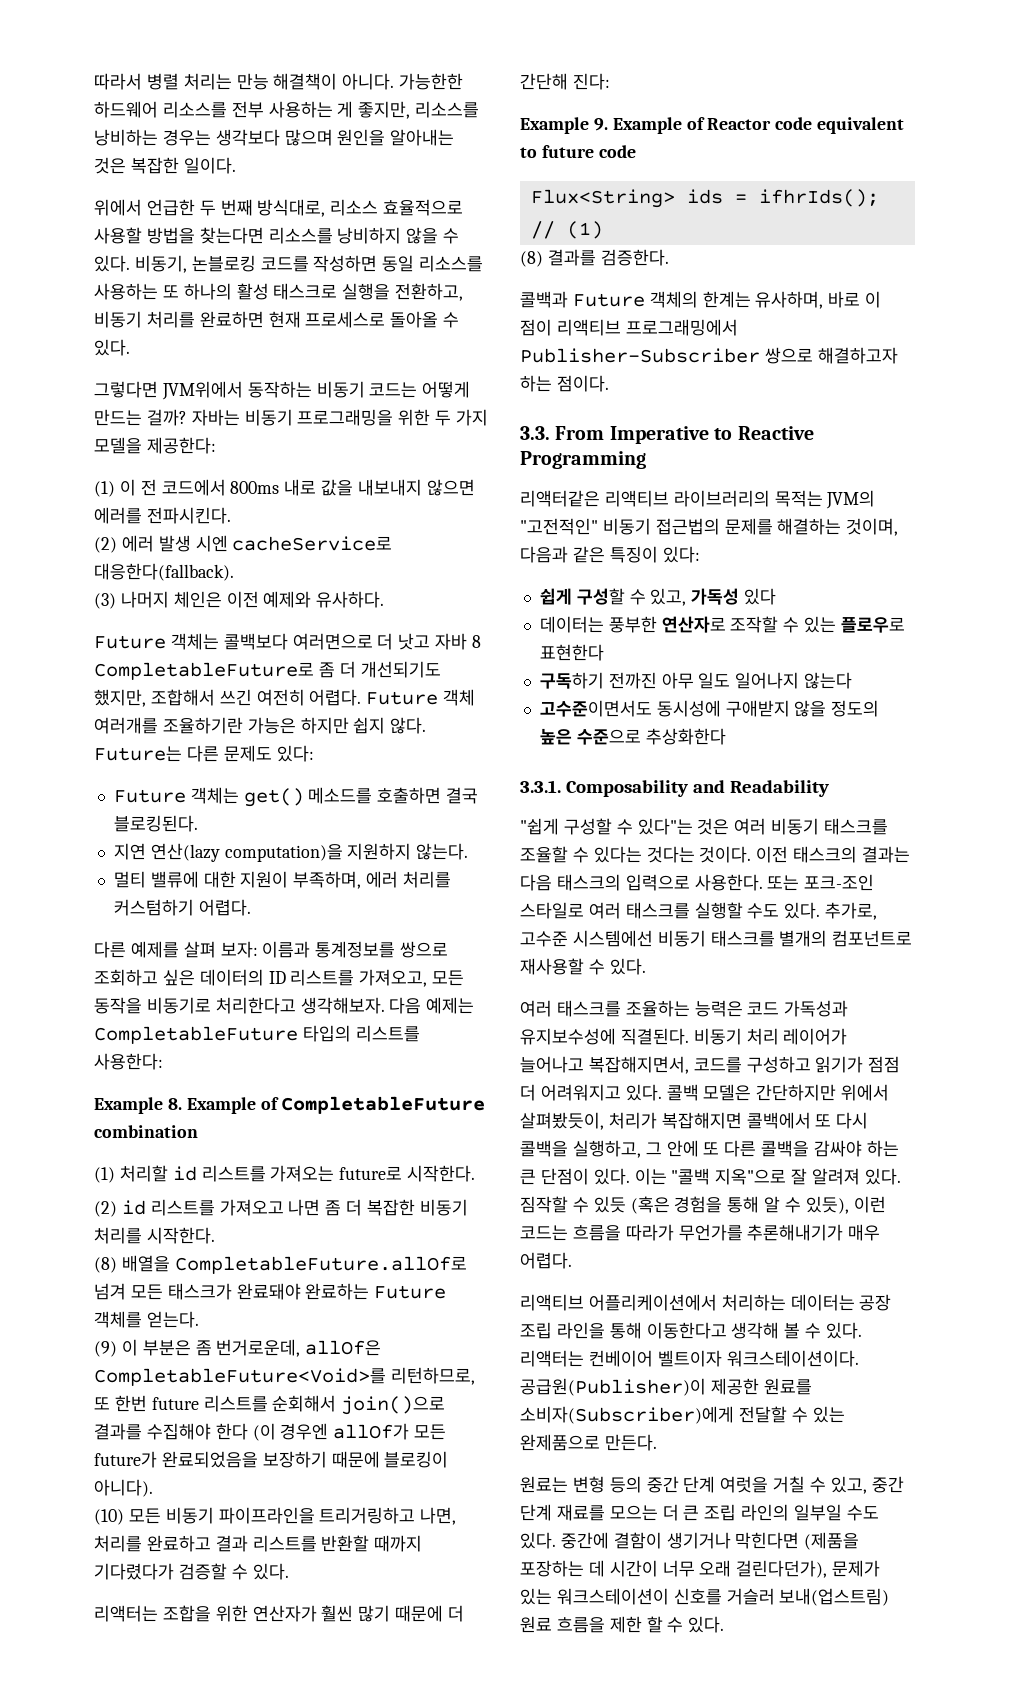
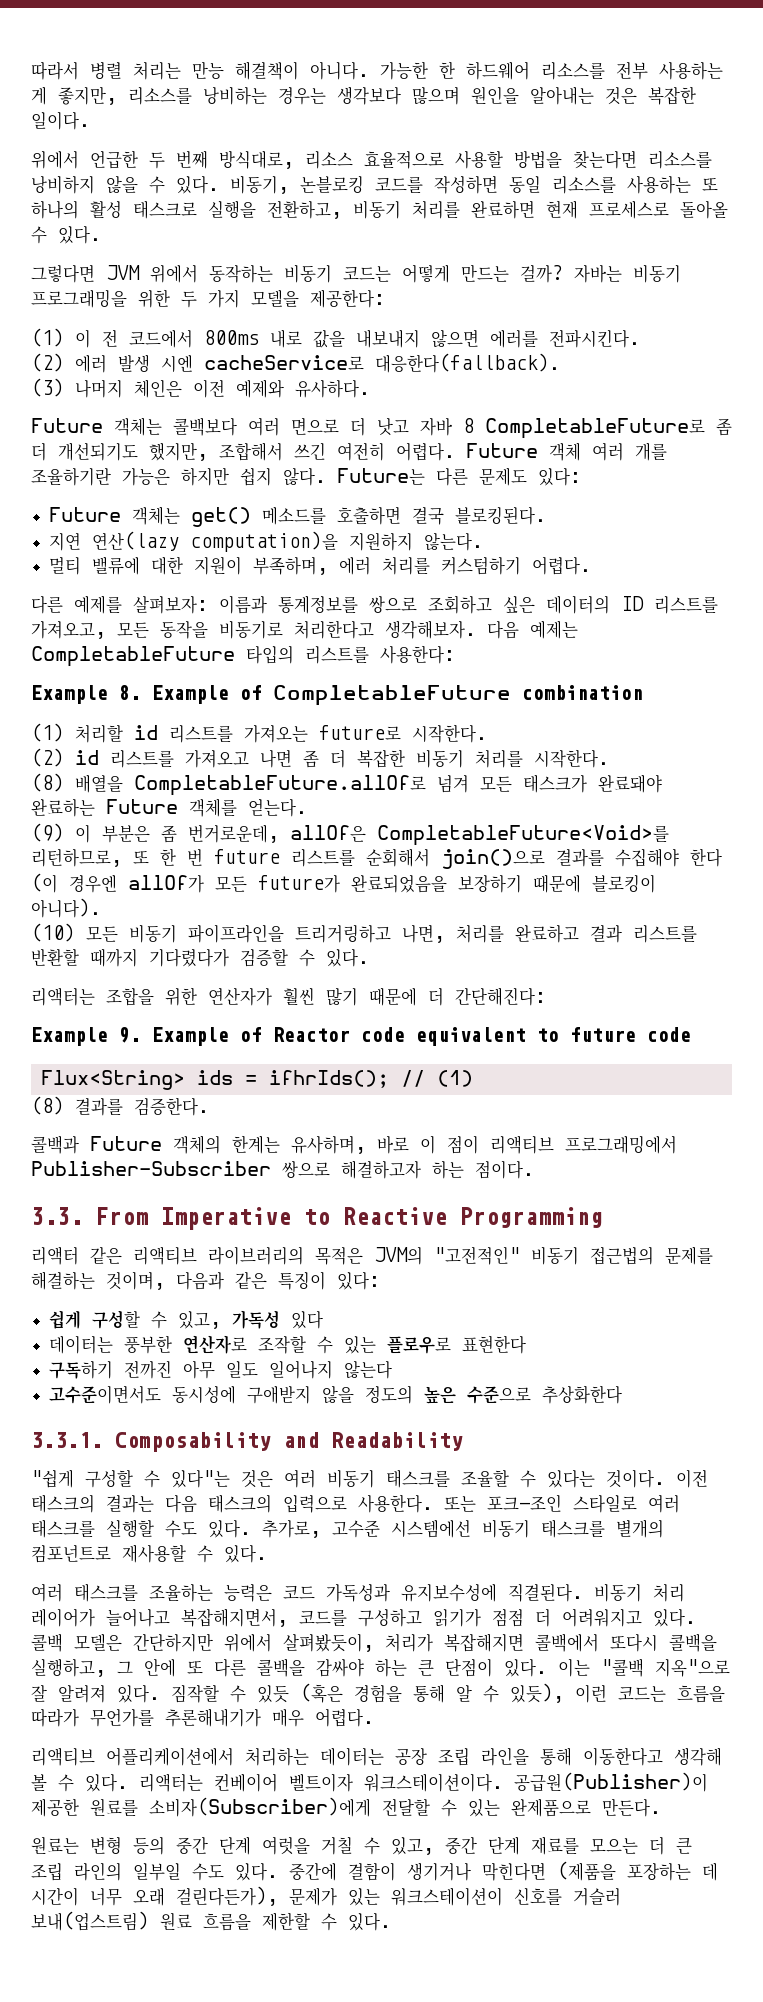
[399,73,464,90] 가능한한 -> [380,61,455,80] 가능한 한
[161,381,243,400] JVM위에서 -> [106,264,198,283] JVM 위에서
[292,633,373,650] 여러면으로 -> [248,417,339,436] 여러 면으로
[94,717,158,734] 여러개를 -> [592,442,667,461] 여러 개를
[183,941,258,958] 살펴 보자: -> [133,595,208,614] 살펴보자:
[114,1395,147,1412] 한번 -> [160,848,203,866] 한 번
[520,73,610,90] 간단해 진다: -> [455,987,546,1006] 간단해진다:
[520,490,600,507] 리액터같은 -> [31,1246,122,1265] 리액터 같은
[774,490,823,507] 목적는 -> [315,1247,363,1265] 목적은
[646,846,695,863] 것다는 -> (595, 1479) none
[815,1112,869,1129] 또 다시 -> [610,1634,658,1652] 또다시
[736,1560,828,1578] 걸린다던가), -> [176,1886,278,1906] 걸린다든가),
[609,1616,663,1633] 제한 할 -> [262,1912,310,1931] 제한할

